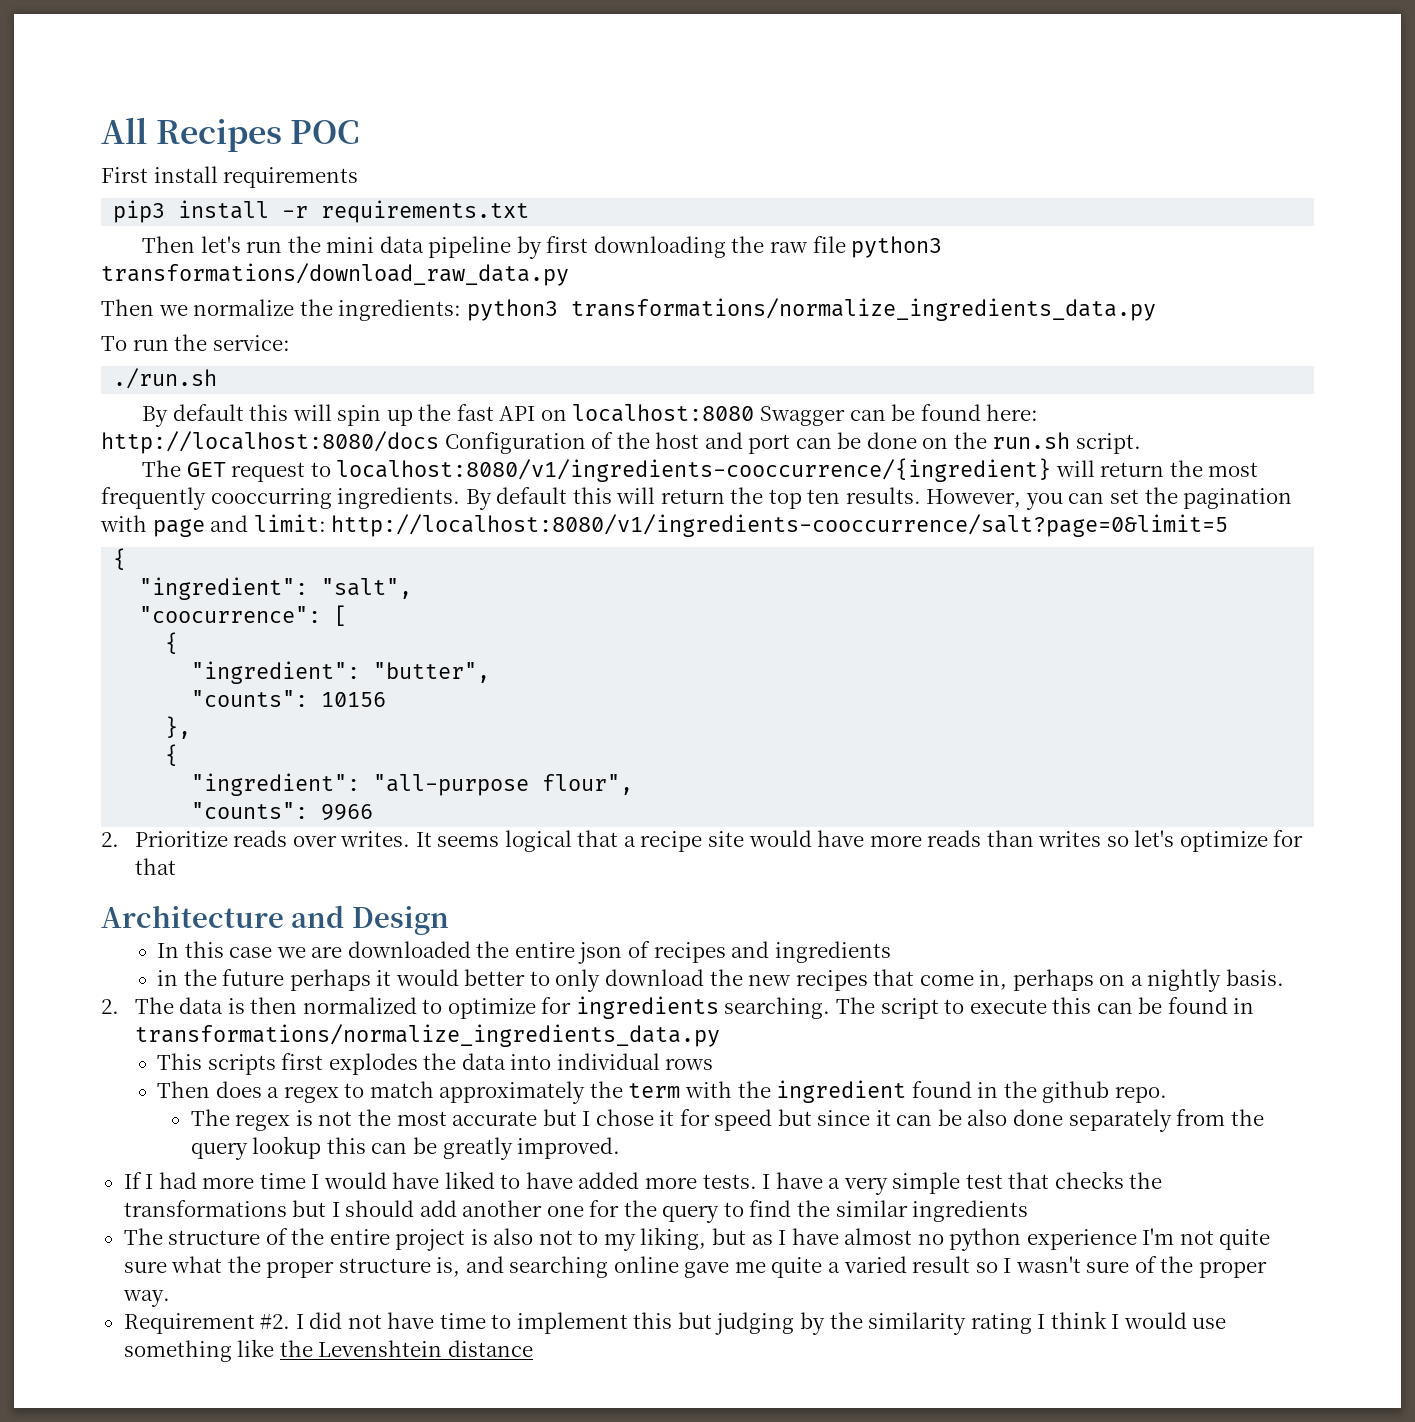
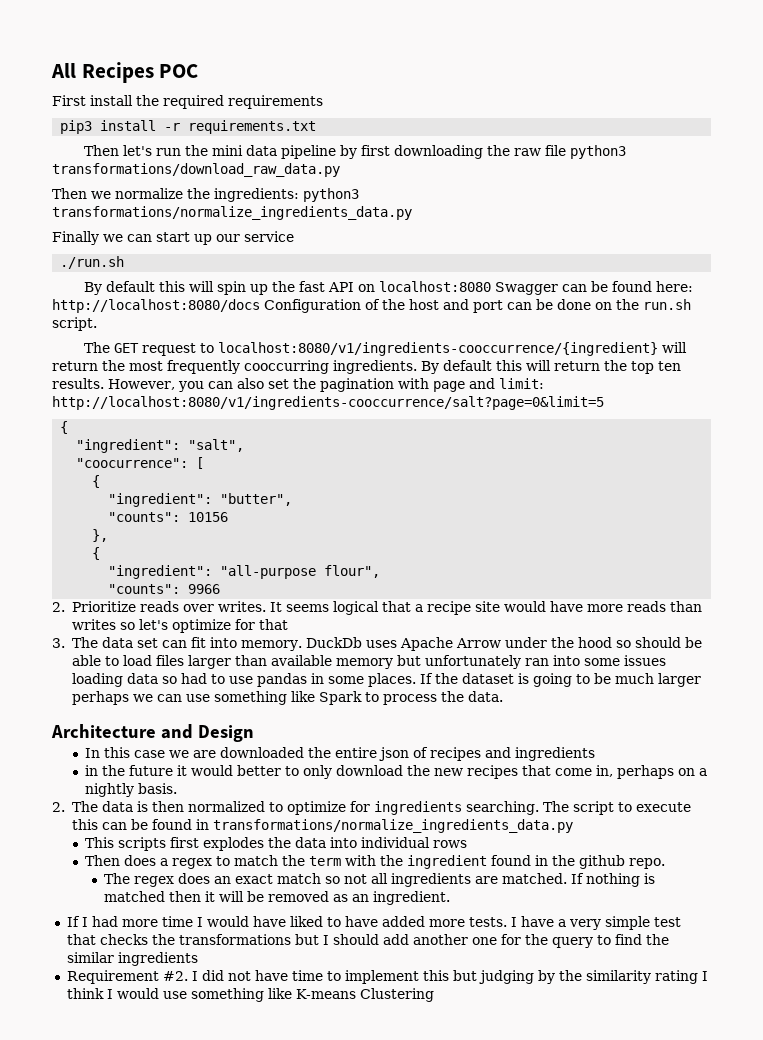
(218, 174) none -> [136,95,224,109] the required
[101,334,290,351] To run the service: -> [52,231,294,245] Finally we can start up our service
(1105, 498) none -> [236,378,264,389] also
(176, 866) none -> [52,637,702,651] [71,655,666,669] [71,673,701,687] [71,691,503,705] // 3. The data set can fit into memory. DuckDb uses Apache Arrow under the hood so should be able to load files larger than available memory but unfortunately ran into some issues loading data so had to use pandas in some places. If the dataset is going to be much larger perhaps we can use something like Spark to process the data.
[289,969,371,991] perhaps -> (174, 770) none
[439,1081,586,1104] approximately -> (279, 860) none
[295,1109,1264,1132] [190,1136,621,1160] is not the most accurate but I chose it for speed but since it can be also done separately from the query lookup this can be greatly improved. -> [178,873,656,887] [104,891,451,905] does an exact match so not all ingredients are matched. If nothing is matched then it will be removed as an ingredient.
[123,1227,1271,1251] [123,1256,1267,1278] [122,1290,170,1307] // The structure of the entire project is also not to my liking, but as I have almost no python experience I'm not quite sure what the proper structure is, and searching online gave me quite a varied result so I wasn't sure of the proper way. -> (198, 959) none
[279,1340,533,1357] the Levenshtein distance -> [295,988,434,1002] K-means Clustering

